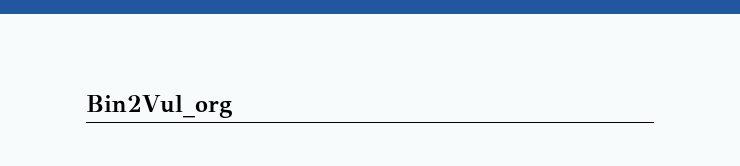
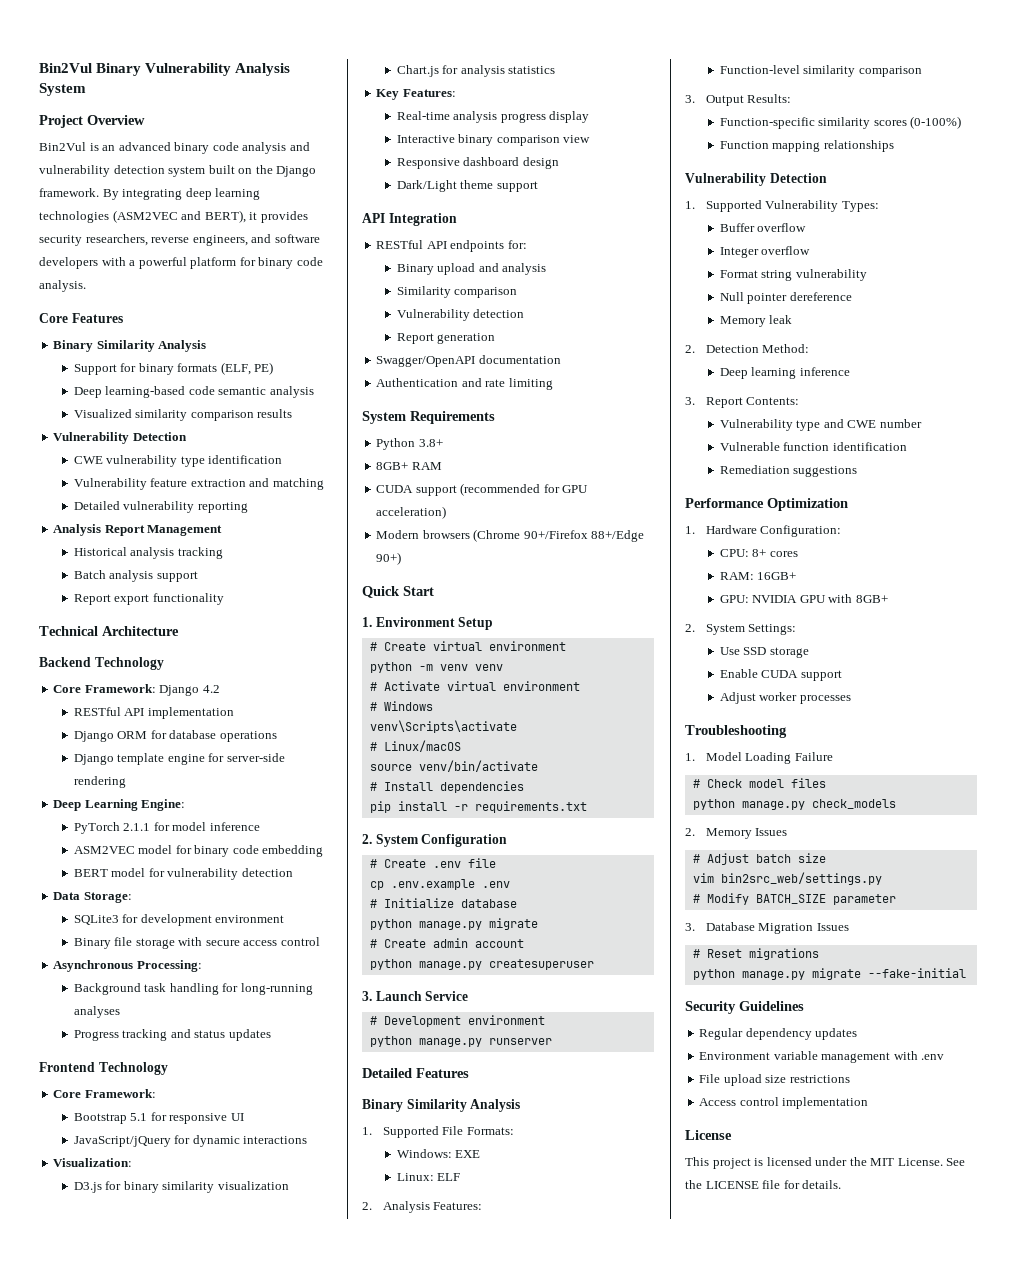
[86,95,232,118] Bin2Vul_org -> [39,63,291,76] [39,83,86,96] [39,115,145,128] [39,142,310,154] [39,165,317,177] [39,188,261,200] [39,210,308,223] [39,234,320,246] [39,257,323,269] [39,280,86,292] [39,313,123,323] [53,340,207,352] [73,362,274,375] [73,386,314,398] [73,409,293,421] [53,432,187,444] [73,455,283,467] [73,478,324,490] [73,501,248,513] [53,524,223,536] [73,547,223,559] [73,570,198,582] [73,593,224,605] [39,626,179,636] [39,657,164,670] [53,684,220,696] [73,707,234,719] [73,730,277,742] [73,753,285,765] [73,776,126,788] [53,799,186,811] [73,822,260,834] [73,845,324,857] [73,868,293,880] [53,892,132,903] [73,914,285,926] [73,937,320,949] [53,960,202,972] [73,983,313,995] [73,1006,120,1018] [73,1029,271,1041] [39,1062,168,1075] [53,1089,156,1098] [73,1112,244,1124] [73,1135,308,1147] [53,1158,133,1167] [73,1181,289,1193] [396,65,556,77] [376,89,456,100] [396,111,590,123] [396,134,591,146] [396,157,559,169] [396,180,538,192] [362,213,457,226] [376,240,527,252] [396,263,547,275] [396,286,518,298] [396,309,525,321] [396,333,496,344] [376,355,561,367] [376,378,553,390] [362,411,495,424] [376,438,443,450] [376,462,442,470] [376,483,589,496] [376,506,447,519] [376,529,645,542] [376,552,402,565] [362,586,434,598] [362,617,494,630] [369,641,566,651] [369,662,503,673] [369,681,580,691] [369,701,433,711] [369,720,517,733] [369,740,461,752] [369,760,538,772] [369,781,524,793] [369,801,587,813] [362,834,508,847] [369,858,496,868] [369,879,510,890] [369,898,517,908] [369,918,538,930] [369,938,524,948] [369,959,594,970] [362,991,469,1001] [369,1015,545,1027] [369,1036,552,1047] [362,1068,469,1078] [362,1099,521,1112] [362,1126,514,1138] [396,1149,481,1158] [396,1173,461,1181] [362,1201,483,1213] [719,65,922,77] [685,94,792,106] [719,116,962,129] [719,140,894,152] [685,173,827,186] [685,200,879,212] [719,223,807,232] [719,246,811,258] [719,269,867,281] [719,292,852,304] [719,315,793,327] [685,344,810,353] [719,367,850,379] [685,397,800,408] [719,419,922,431] [719,442,907,451] [719,465,858,477] [685,498,848,511] [685,525,842,537] [719,549,798,557] [719,572,797,580] [719,594,888,603] [685,624,797,635] [719,647,809,658] [719,669,842,681] [719,692,851,704] [685,725,787,738] [685,752,833,764] [692,778,826,788] [692,799,896,810] [685,828,788,839] [692,853,826,865] [692,872,882,885] [692,893,896,905] [685,922,849,934] [692,948,819,960] [692,968,966,980] [685,1001,804,1014] [699,1028,858,1040] [699,1051,945,1063] [699,1074,850,1086] [699,1097,869,1109] [685,1130,732,1140] [685,1157,966,1169] [685,1180,842,1189] Bin2Vul Binary Vulnerability Analysis System // Project Overview // Bin2Vul is an advanced binary code analysis and vulnerability detection system built on the Django framework. By integrating deep learning technologies (ASM2VEC and BERT), it provides security researchers, reverse engineers, and software developers with a powerful platform for binary code analysis. // Core Features // Binary Similarity Analysis // Support for binary formats (ELF, PE) // Deep learning-based code semantic analysis // Visualized similarity comparison results // Vulnerability Detection // CWE vulnerability type identification // Vulnerability feature extraction and matching // Detailed vulnerability reporting // Analysis Report Management // Historical analysis tracking // Batch analysis support // Report export functionality // Technical Architecture // Backend Technology // Core Framework: Django 4.2 // RESTful API implementation // Django ORM for database operations // Django template engine for server-side rendering // Deep Learning Engine: // PyTorch 2.1.1 for model inference // ASM2VEC model for binary code embedding // BERT model for vulnerability detection // Data Storage: // SQLite3 for development environment // Binary file storage with secure access control // Asynchronous Processing: // Background task handling for long-running analyses // Progress tracking and status updates // Frontend Technology // Core Framework: // Bootstrap 5.1 for responsive UI // JavaScript/jQuery for dynamic interactions // Visualization: // D3.js for binary similarity visualization // Chart.js for analysis statistics // Key Features: // Real-time analysis progress display // Interactive binary comparison view // Responsive dashboard design // Dark/Light theme support // API Integration // RESTful API endpoints for: // Binary upload and analysis // Similarity comparison // Vulnerability detection // Report generation // Swagger/OpenAPI documentation // Authentication and rate limiting // System Requirements // Python 3.8+ // 8GB+ RAM // CUDA support (recommended for GPU acceleration) // Modern browsers (Chrome 90+/Firefox 88+/Edge 90+) // Quick Start // 1. Environment Setup // # Create virtual environment // python -m venv venv // # Activate virtual environment // # Windows // venv\Scripts\activate // # Linux/macOS // source venv/bin/activate // # Install dependencies // pip install -r requirements.txt // 2. System Configuration // # Create .env file // cp .env.example .env // # Initialize database // python manage.py migrate // # Create admin account // python manage.py createsuperuser // 3. Launch Service // # Development environment // python manage.py runserver // Detailed Features // Binary Similarity Analysis // 1. Supported File Formats: // Windows: EXE // Linux: ELF // 2. Analysis Features: // Function-level similarity comparison // 3. Output Results: // Function-specific similarity scores (0-100%) // Function mapping relationships // Vulnerability Detection // 1. Supported Vulnerability Types: // Buffer overflow // Integer overflow // Format string vulnerability // Null pointer dereference // Memory leak // 2. Detection Method: // Deep learning inference // 3. Report Contents: // Vulnerability type and CWE number // Vulnerable function identification // Remediation suggestions // Performance Optimization // 1. Hardware Configuration: // CPU: 8+ cores // RAM: 16GB+ // GPU: NVIDIA GPU with 8GB+ // 2. System Settings: // Use SSD storage // Enable CUDA support // Adjust worker processes // Troubleshooting // 1. Model Loading Failure // # Check model files // python manage.py check_models // 2. Memory Issues // # Adjust batch size // vim bin2src_web/settings.py // # Modify BATCH_SIZE parameter // 3. Database Migration Issues // # Reset migrations // python manage.py migrate --fake-initial // Security Guidelines // Regular dependency updates // Environment variable management with .env // File upload size restrictions // Access control implementation // License // This project is licensed under the MIT License. See the LICENSE file for details.

